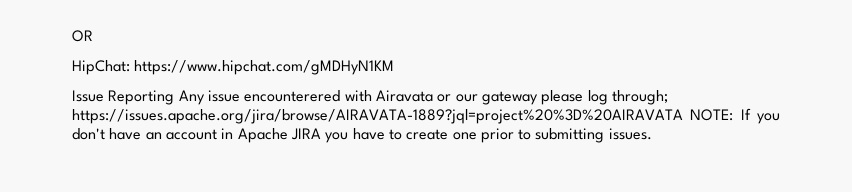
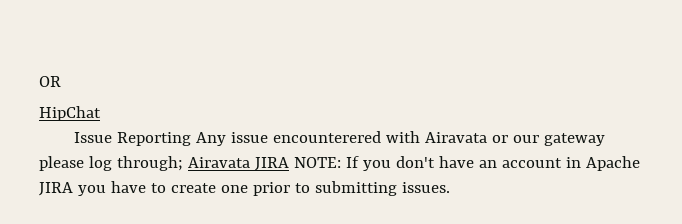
[72,60,395,75] HipChat: https://www.hipchat.com/gMDHyN1KM -> [39,106,101,121] HipChat
[72,109,683,124] https://issues.apache.org/jira/browse/AIRAVATA-1889?jql=project%20%3D%20AIRAVATA -> [187,157,289,171] Airavata JIRA

